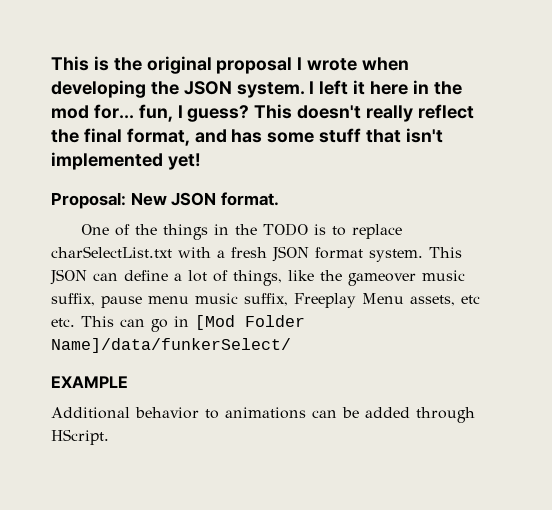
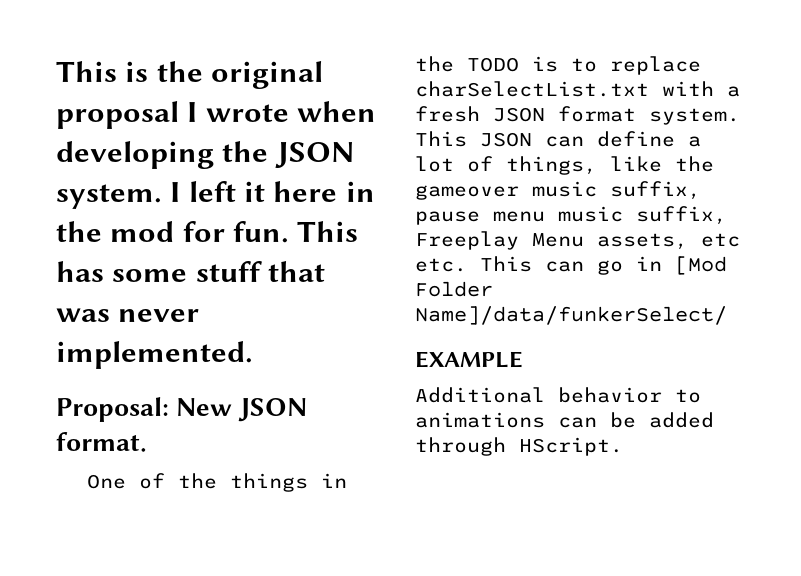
[93,104,474,122] [51,128,227,146] for... fun, I guess? This doesn't really reflect the final format, and -> [182,221,359,243] for fun. This
[405,128,443,143] [51,152,201,170] isn't implemented yet! -> [56,308,200,322] [56,341,253,369] was never implemented.

